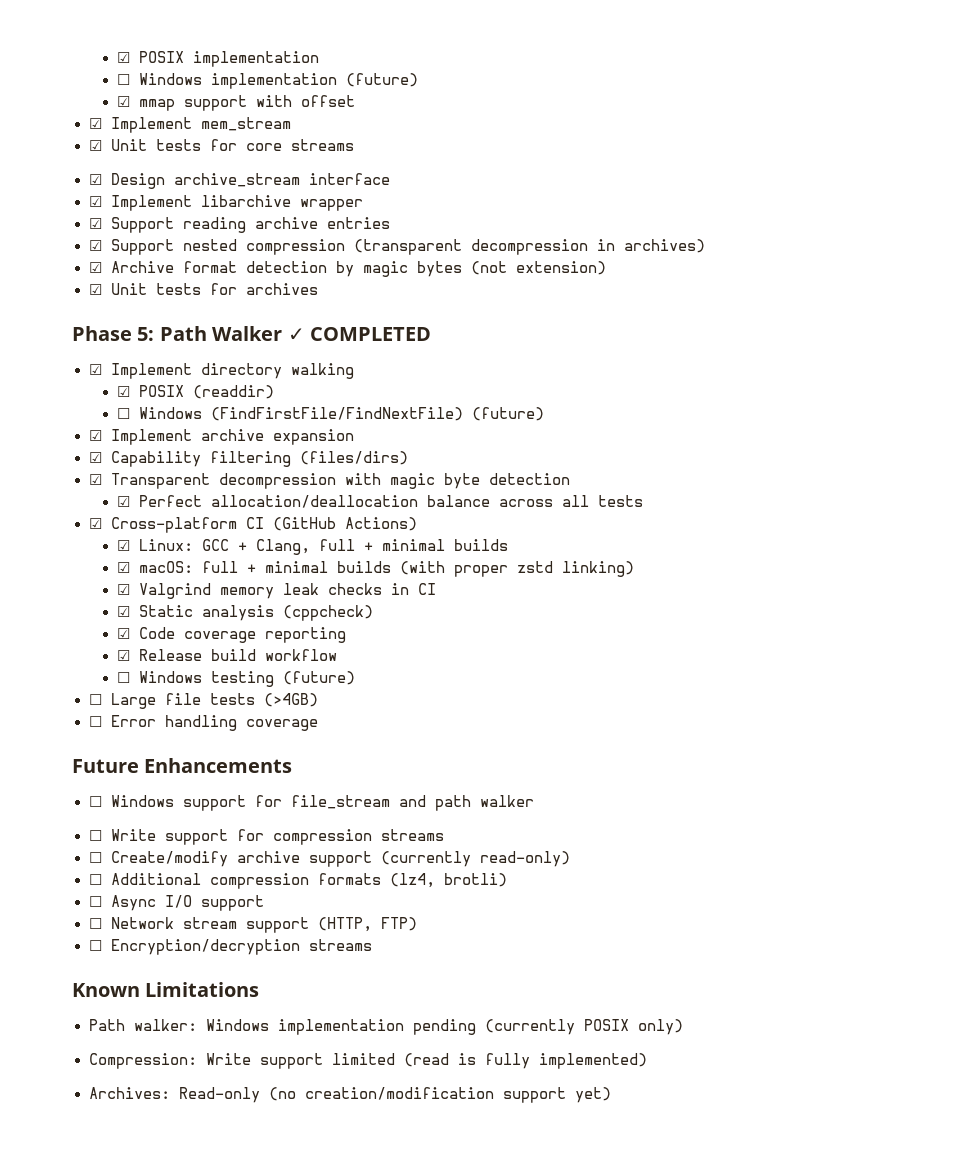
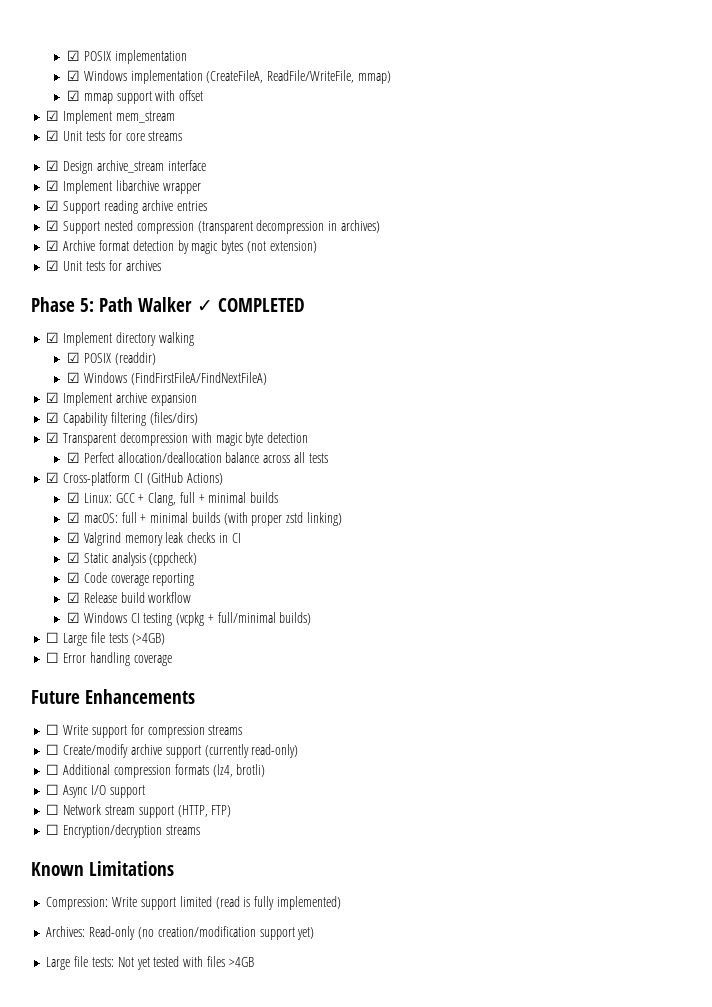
[116,73,418,89] ☐ Windows implementation (future) -> [66,70,391,84] ☑ Windows implementation (CreateFileA, ReadFile/WriteFile, mmap)
[116,407,544,421] ☐ Windows (FindFirstFile/FindNextFile) (future) -> [66,372,267,385] ☑ Windows (FindFirstFileA/FindNextFileA)
[116,671,355,687] ☐ Windows testing (future) -> [66,612,312,626] ☑ Windows CI testing (vcpkg + full/minimal builds)
[88,795,534,811] // ☐ Windows support for file_stream and path walker -> (196, 696) none
[88,1019,683,1035] // Path walker: Windows implementation pending (currently POSIX only) -> (175, 868) none
(611, 1095) none -> [46,956,254,970] // Large file tests: Not yet tested with files >4GB

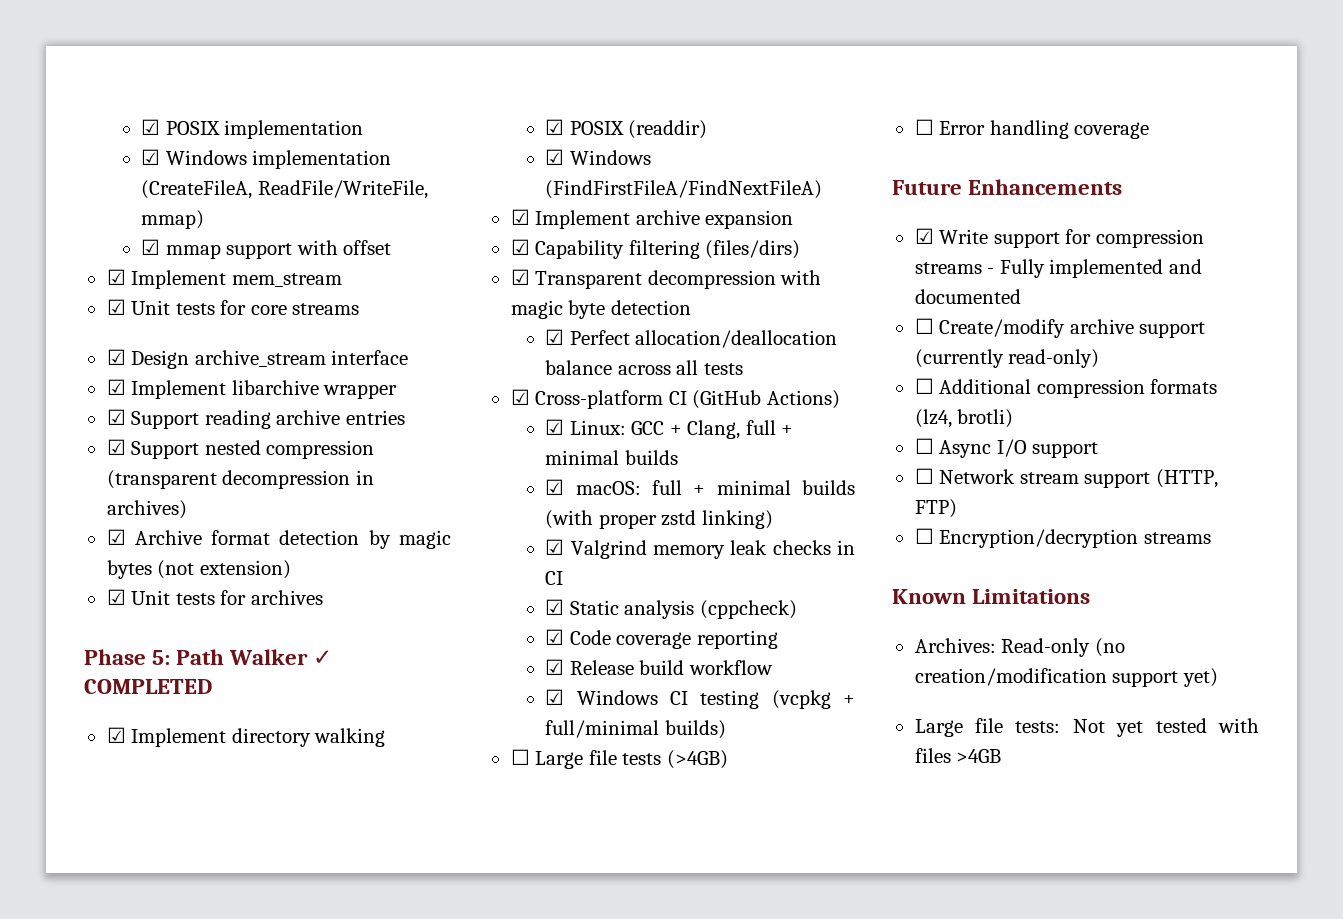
[46,724,60,735] ☐ -> [914,228,934,244] ☑
(243, 730) none -> [987,259,1202,278] [914,289,1021,304] - Fully implemented and documented
[46,896,341,910] // Compression: Write support limited (read is fully implemented) -> (1091, 596) none

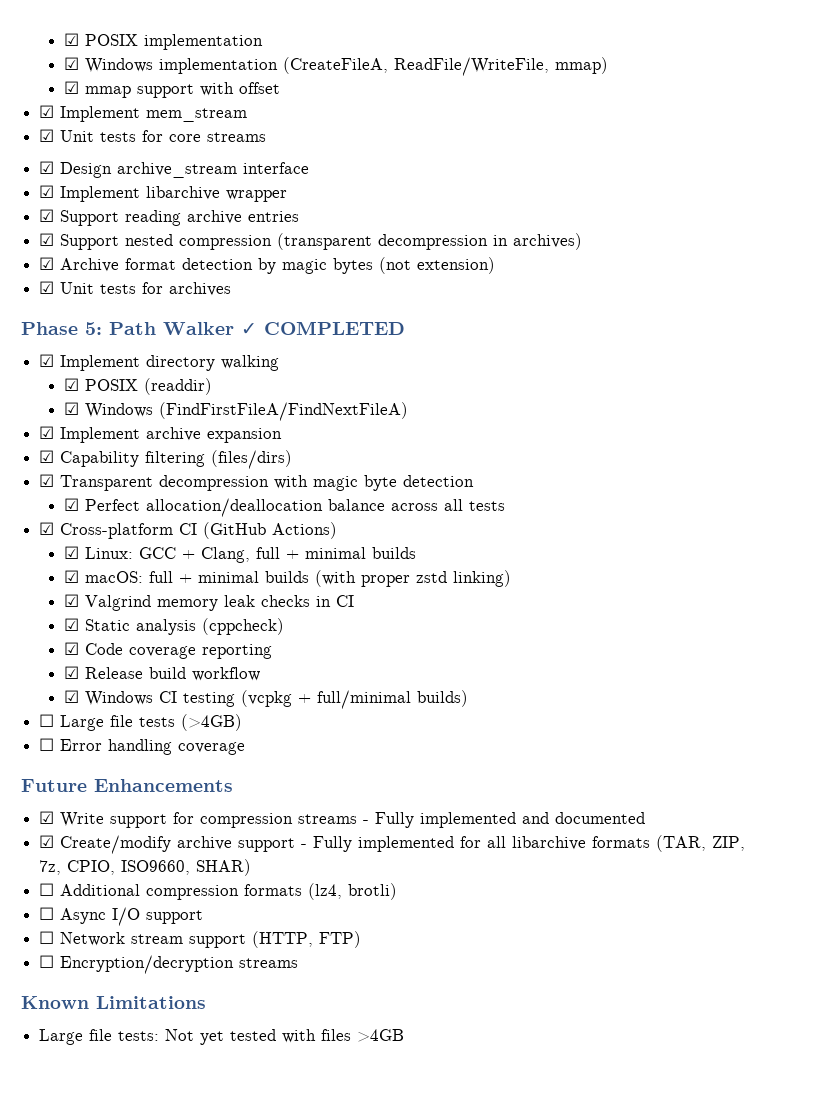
[914,318,934,334] ☐ -> [39,835,55,848] ☑
[914,349,1100,368] (currently read-only) -> [301,835,746,852] [39,859,252,876] - Fully implemented for all libarchive formats (TAR, ZIP, 7z, CPIO, ISO9660, SHAR)
[914,638,1125,657] [914,668,1218,687] // Archives: Read-only (no creation/modification support yet) -> (206, 1002) none

